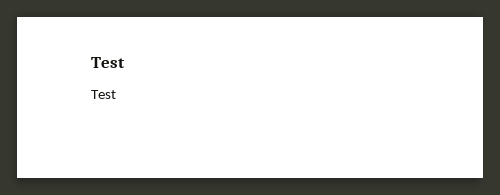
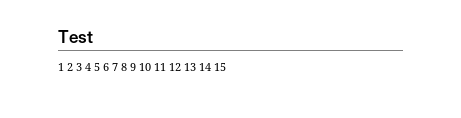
[91,90,116,99] Test -> [58,63,226,71] 1 2 3 4 5 6 7 8 9 10 11 12 13 14 15

